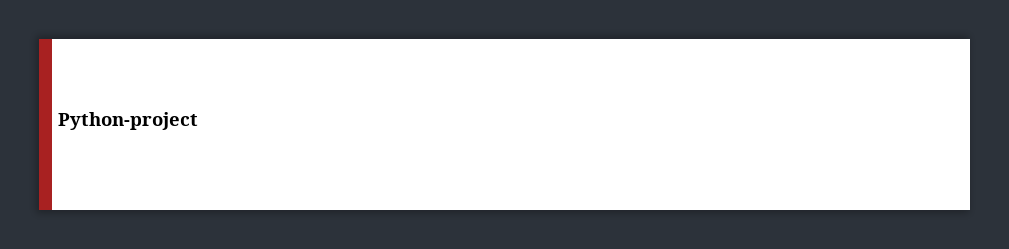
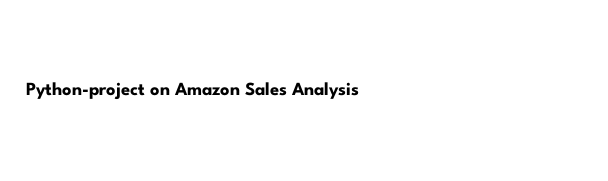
(198, 121) none -> [150,82,359,99] on Amazon Sales Analysis

